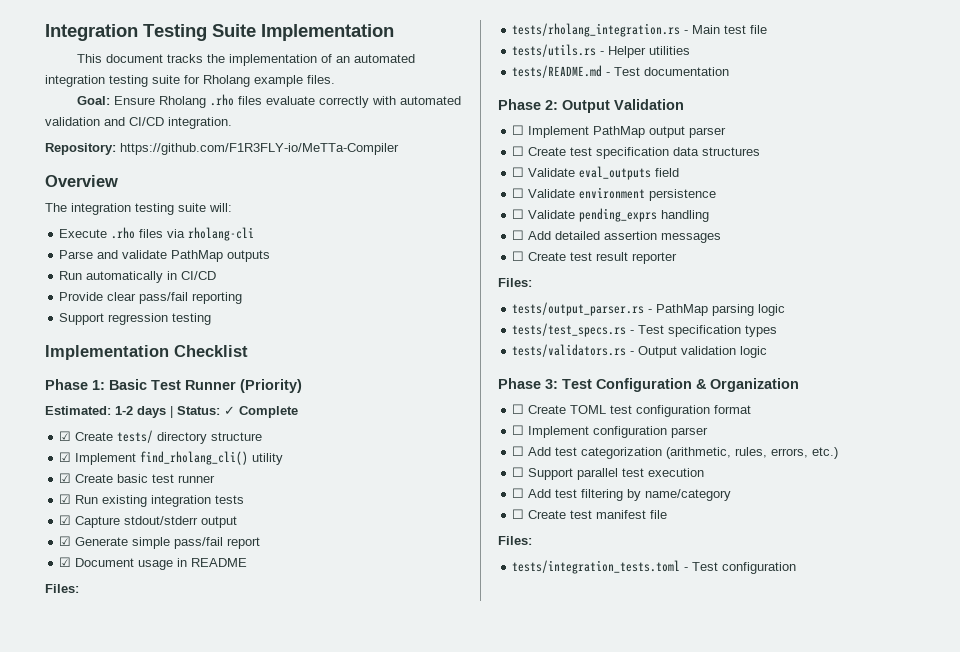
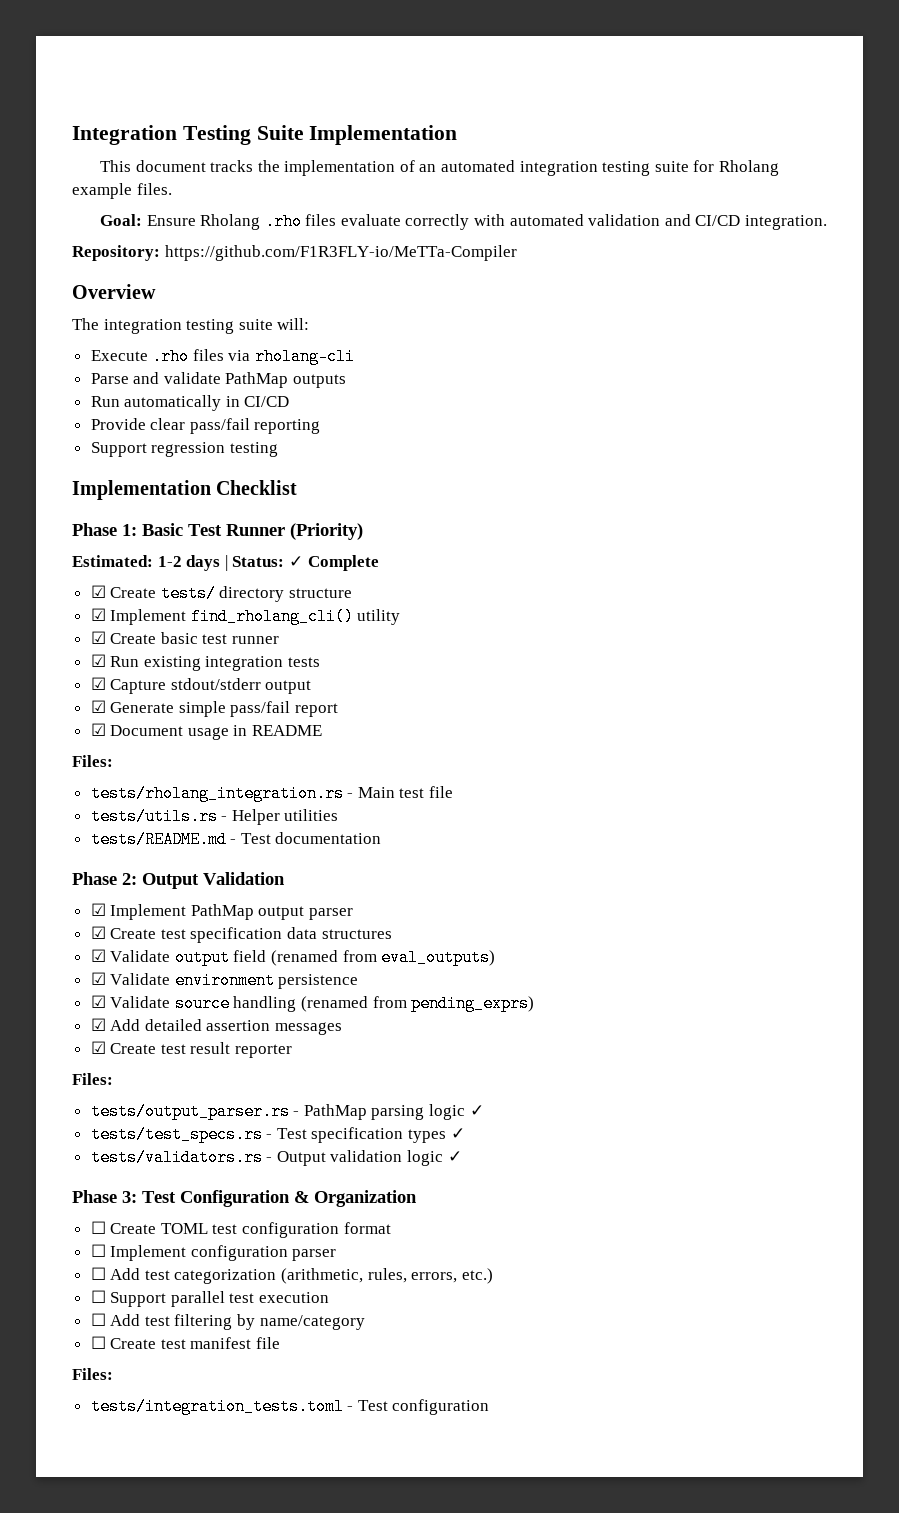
[512,125,525,135] ☐ -> [90,903,106,916] ☑
[512,146,525,156] ☐ -> [90,926,106,939] ☑
[512,166,680,180] [512,187,717,201] [512,208,710,222] [512,230,525,240] ☐ Validate eval_outputs field // ☐ Validate environment persistence // ☐ Validate pending_exprs handling // ☐ -> [90,949,496,966] [90,972,359,989] [90,995,535,1012] [90,1018,106,1031] ☑ Validate output field (renamed from eval_outputs) // ☑ Validate environment persistence // ☑ Validate source handling (renamed from pending_exprs) // ☑
[512,251,525,261] ☐ -> [90,1041,106,1054] ☑
(786, 310) none -> [469,1105,484,1116] ✓
(778, 331) none -> [450,1128,465,1139] ✓
(768, 352) none -> [447,1151,462,1162] ✓

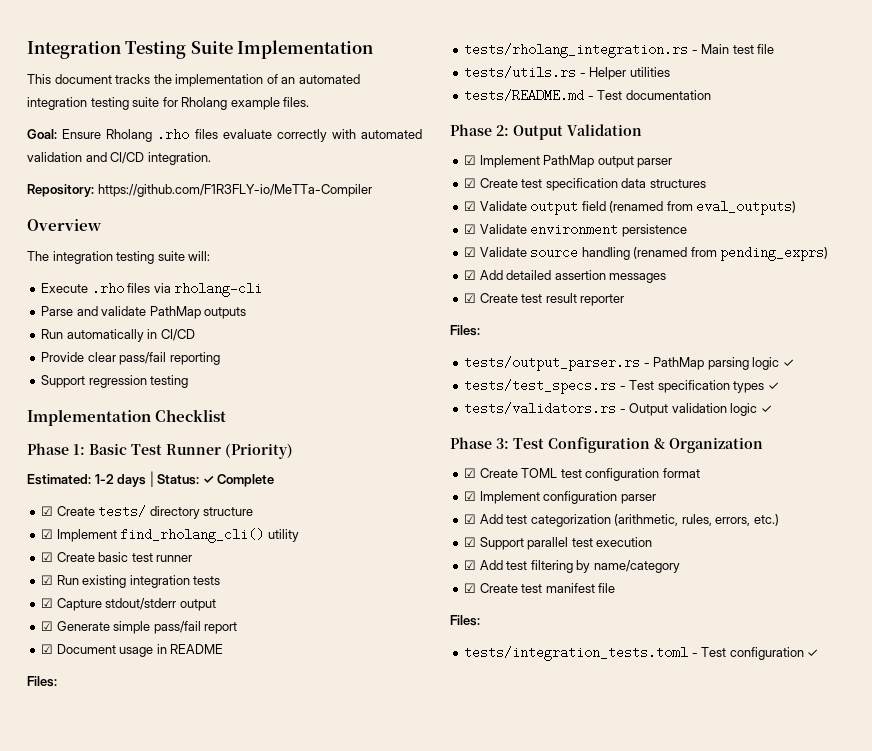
[90,1221,106,1234] ☐ -> [464,468,477,478] ☑
[90,1244,106,1257] ☐ -> [464,491,477,501] ☑
[90,1267,106,1280] ☐ -> [464,514,477,524] ☑
[90,1290,106,1303] ☐ -> [464,537,477,547] ☑
[90,1313,106,1326] ☐ -> [464,560,477,570] ☑
[90,1336,106,1349] ☐ -> [464,583,477,593] ☑
(490, 1407) none -> [807,649,819,657] ✓

